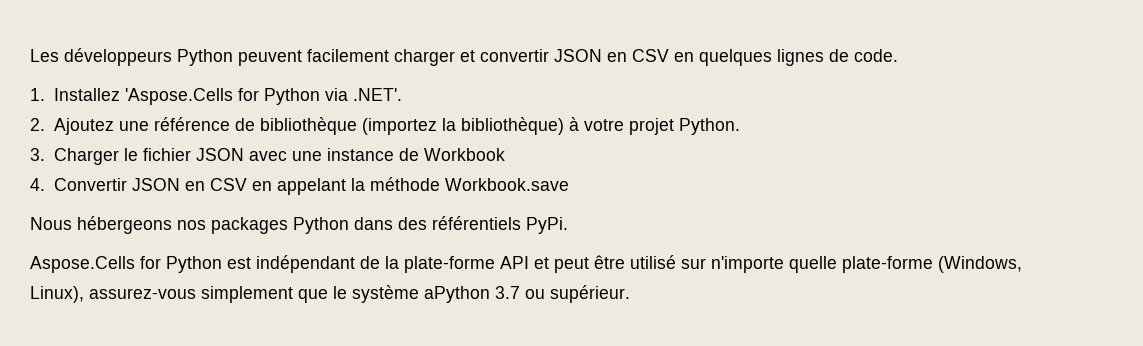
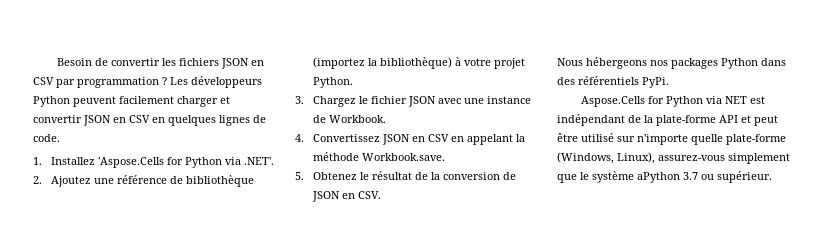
(30, 55) none -> [57,58,265,69] [33,77,167,88] Besoin de convertir les fichiers JSON en CSV par programmation ?
[53,148,119,165] Charger -> [312,96,356,107] Chargez
[423,148,505,161] Workbook -> [328,115,386,123] Workbook.
[53,178,127,191] Convertir -> [312,134,380,142] Convertissez
[444,178,569,191] Workbook.save -> [361,153,445,161] [295,171,516,180] [311,191,381,202] Workbook.save. // 5. Obtenez le résultat de la conversion de JSON en CSV.
(222, 264) none -> [706,96,748,104] via NET

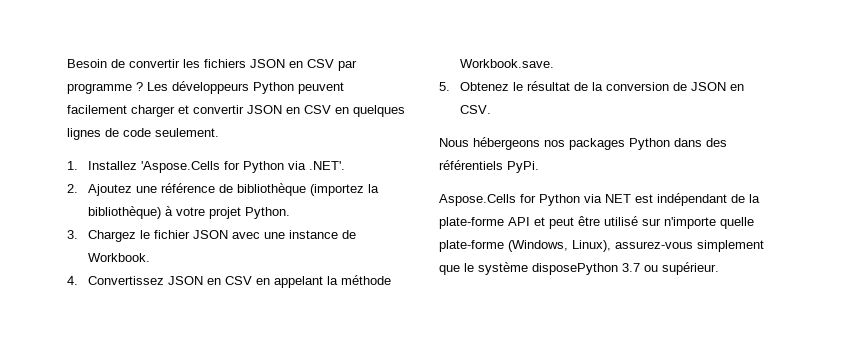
[77,77,159,88] programmation -> [67,83,132,94] programme
[33,134,60,142] code. -> [123,128,219,137] code seulement.
[637,172,680,183] aPython -> [532,263,618,275] disposePython

